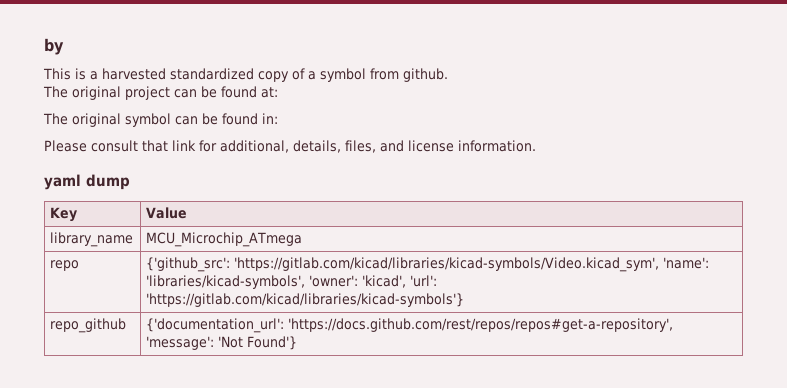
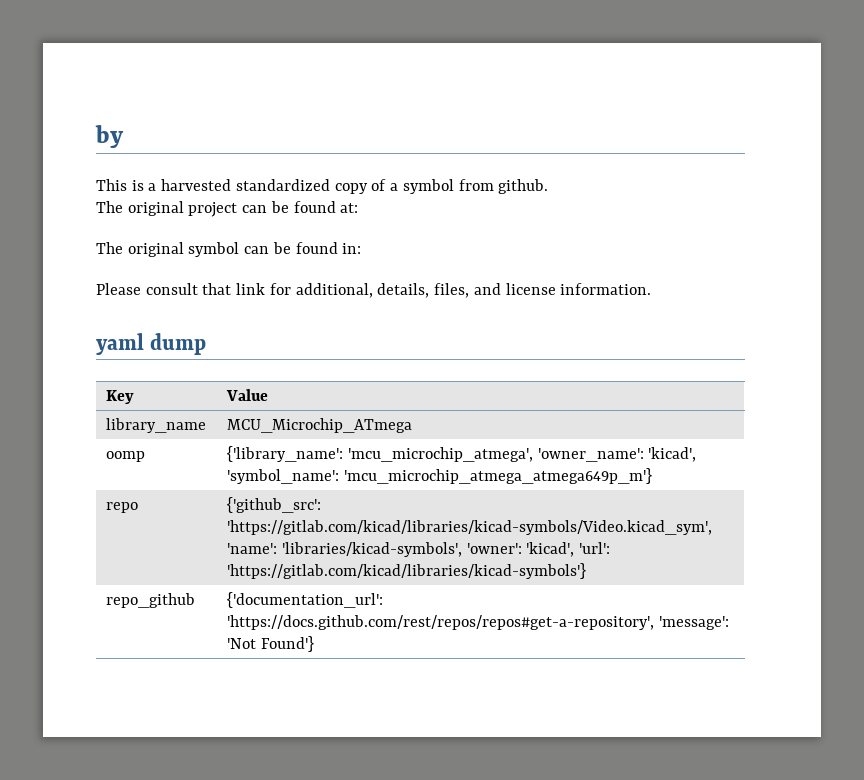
(303, 239) none -> [106,451,146,462] [227,446,697,462] [227,468,653,484] // oomp | {'library_name': 'mcu_microchip_atmega', 'owner_name': 'kicad', 'symbol_name': 'mcu_microchip_atmega_atmega649p_m'}

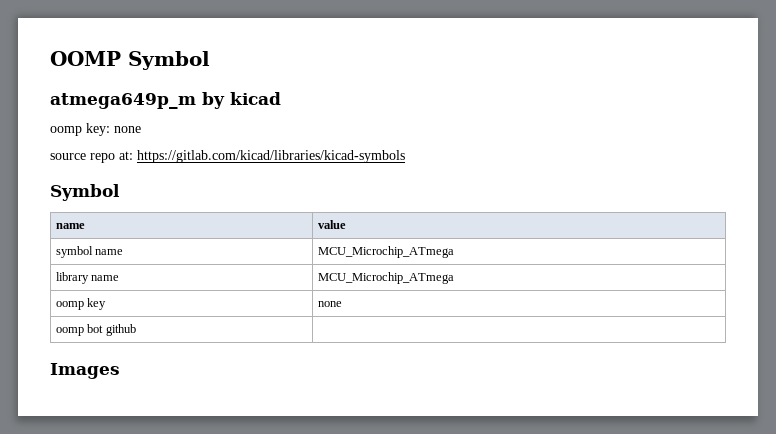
[95,125,124,148] [96,179,549,194] [96,201,359,217] [96,242,362,257] [96,283,652,298] [96,333,207,355] [106,390,135,404] [226,389,269,401] [106,418,207,433] [227,418,413,433] [106,451,146,462] [227,446,697,462] [227,468,653,484] [106,502,139,513] [227,497,322,513] [227,520,713,535] [227,542,611,557] [227,563,587,579] [106,593,196,608] [227,592,384,608] [227,615,730,630] [227,636,315,652] by // This is a harvested standardized copy of a symbol from github. // The original project can be found at: // The original symbol can be found in: // Please consult that link for additional, details, files, and license information. // yaml dump // Key | Value // library_name | MCU_Microchip_ATmega // oomp | {'library_name': 'mcu_microchip_atmega', 'owner_name': 'kicad', 'symbol_name': 'mcu_microchip_atmega_atmega649p_m'} // repo | {'github_src': 'https://gitlab.com/kicad/libraries/kicad-symbols/Video.kicad_sym', 'name': 'libraries/kicad-symbols', 'owner': 'kicad', 'url': 'https://gitlab.com/kicad/libraries/kicad-symbols'} // repo_github | {'documentation_url': 'https://docs.github.com/rest/repos/repos#get-a-repository', 'message': 'Not Found'} -> [50,51,210,70] [50,92,281,109] [50,123,141,136] [50,150,405,163] [50,184,120,201] [55,223,85,229] [317,220,346,229] [55,246,124,258] [317,246,454,258] [55,272,120,284] [317,272,454,284] [55,298,107,310] [317,301,342,307] [55,324,136,336] [50,363,120,379] OOMP Symbol // atmega649p_m by kicad // oomp key: none // source repo at: https://gitlab.com/kicad/libraries/kicad-symbols // Symbol // name | value // symbol name | MCU_Microchip_ATmega // library name | MCU_Microchip_ATmega // oomp key | none // oomp bot github | // Images

